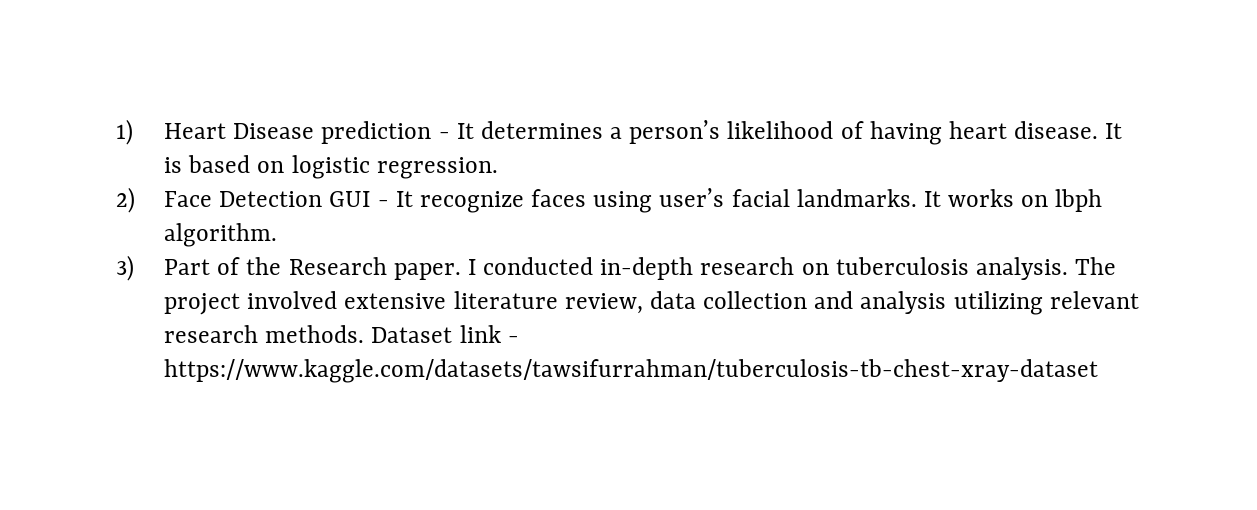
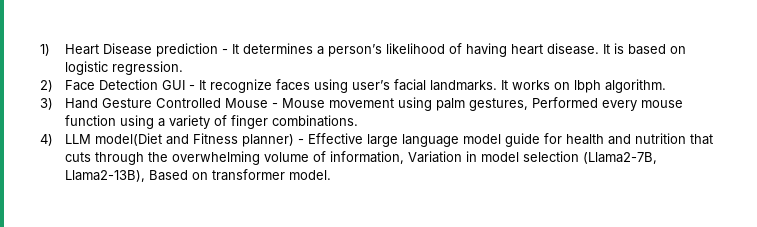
[164,257,1117,280] [164,291,1139,315] [164,325,519,343] [164,359,1099,383] Part of the Research paper. I conducted in-depth research on tuberculosis analysis. The project involved extensive literature review, data collection and analysis utilizing relevant research methods. Dataset link - https://www.kaggle.com/datasets/tawsifurrahman/tuberculosis-tb-chest-xray-dataset -> [64,97,683,111] [64,115,358,129] [40,133,713,147] [64,151,657,165] [64,169,331,182] Hand Gesture Controlled Mouse - Mouse movement using palm gestures, Performed every mouse function using a variety of finger combinations. // 4) LLM model(Diet and Fitness planner) - Effective large language model guide for health and nutrition that cuts through the overwhelming volume of information, Variation in model selection (Llama2-7B, Llama2-13B), Based on transformer model.

